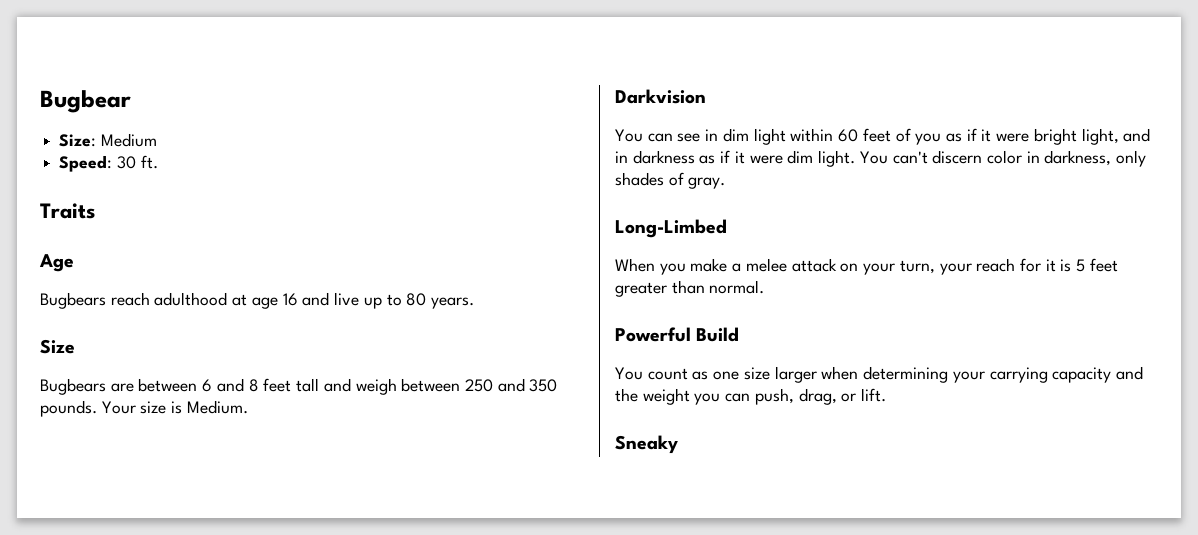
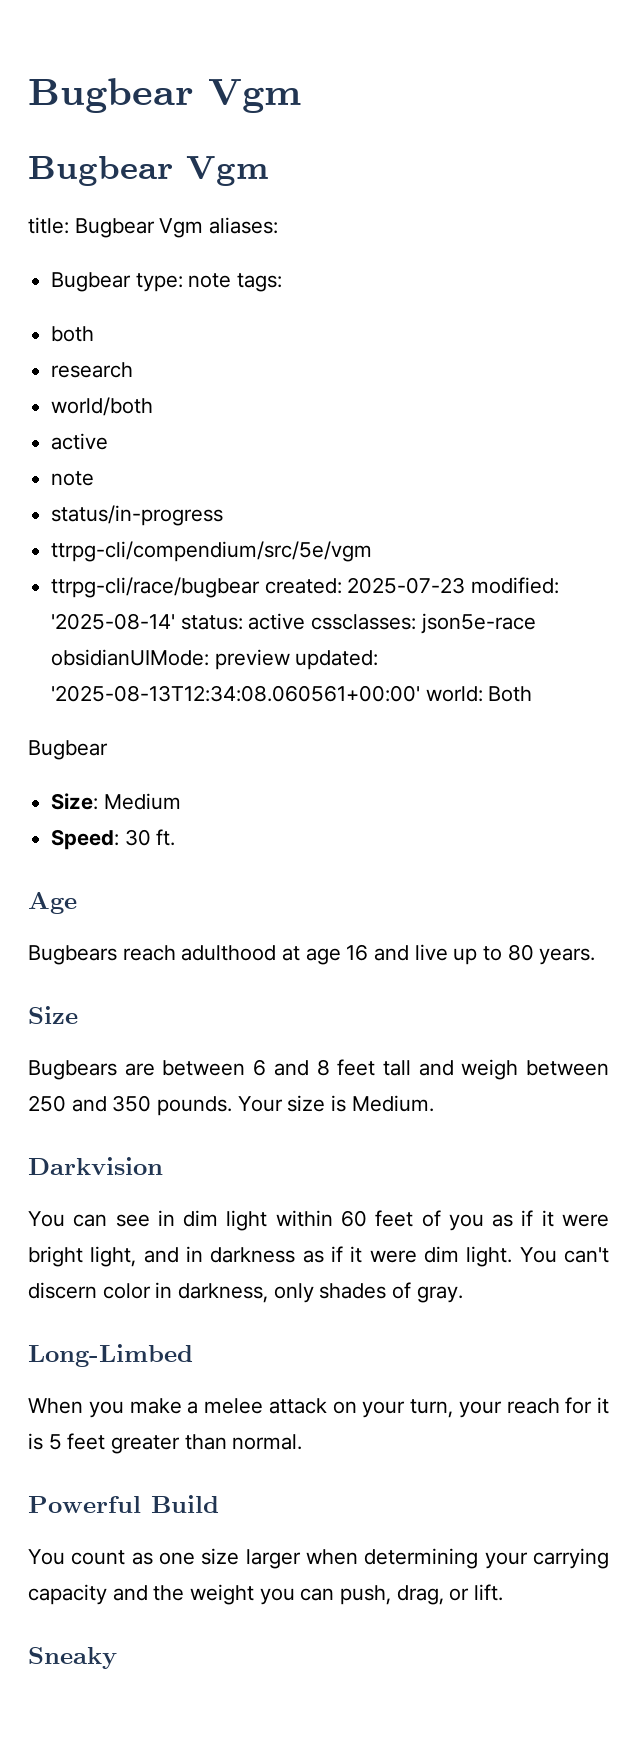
[40,90,131,113] Bugbear -> [28,78,301,113] [28,156,269,186] [28,217,279,238] [51,272,283,292] [51,326,95,342] [51,362,134,378] [51,397,154,416] [51,433,109,450] [51,471,95,486] [51,505,224,526] [51,541,373,562] [51,577,560,598] [51,613,536,634] [51,649,379,670] [51,685,533,702] [28,740,108,760] Bugbear Vgm // Bugbear Vgm // title: Bugbear Vgm aliases: // Bugbear type: note tags: // both // research // world/both // active // note // status/in-progress // ttrpg-cli/compendium/src/5e/vgm // ttrpg-cli/race/bugbear created: 2025-07-23 modified: '2025-08-14' status: active cssclasses: json5e-race obsidianUIMode: preview updated: '2025-08-13T12:34:08.060561+00:00' world: Both // Bugbear
[40,203,95,219] // Traits -> (176, 837) none

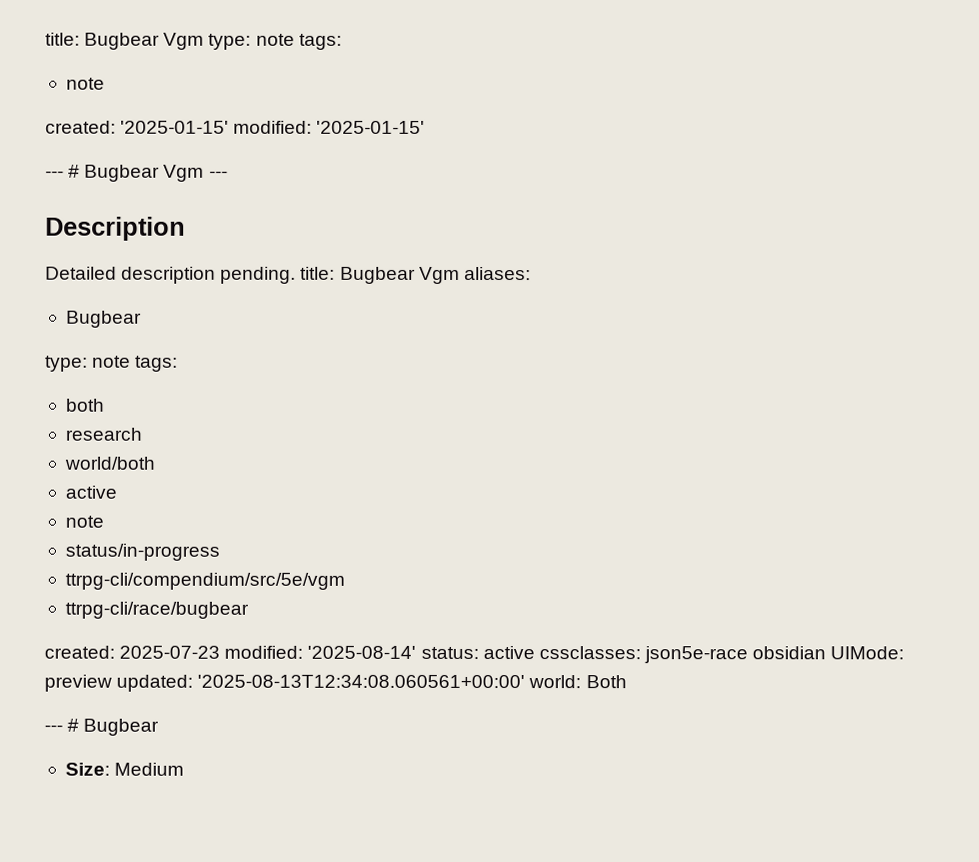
[28,78,301,113] [28,156,269,186] Bugbear Vgm // Bugbear Vgm // -> [45,32,342,50] [65,77,105,90] [45,120,426,134] [45,164,228,182] [45,216,186,241] [45,266,297,284] title: Bugbear Vgm type: note tags: // note // created: '2025-01-15' modified: '2025-01-15' // --- # Bugbear Vgm --- // Description // Detailed description pending.
(132, 282) none -> (142, 319) //
(261, 587) none -> (249, 610) //
[51,649,210,666] obsidianUIMode: -> [752,646,905,660] obsidian UIMode:
(533, 694) none -> [44,718,80,732] --- #
[51,829,176,850] [28,892,77,914] [28,944,596,965] [28,1006,78,1024] [28,1059,609,1080] [28,1095,434,1116] [28,1157,163,1175] [28,1210,609,1231] [28,1246,609,1267] [28,1282,463,1303] [28,1344,193,1367] [28,1397,609,1418] [28,1433,303,1454] [28,1495,219,1513] [28,1548,609,1569] [28,1584,504,1605] [28,1647,117,1669] // Speed: 30 ft. // Age // Bugbears reach adulthood at age 16 and live up to 80 years. // Size // Bugbears are between 6 and 8 feet tall and weigh between 250 and 350 pounds. Your size is Medium. // Darkvision // You can see in dim light within 60 feet of you as if it were bright light, and in darkness as if it were dim light. You can't discern color in darkness, only shades of gray. // Long-Limbed // When you make a melee attack on your turn, your reach for it is 5 feet greater than normal. // Powerful Build // You count as one size larger when determining your carrying capacity and the weight you can push, drag, or lift. // Sneaky -> (185, 769) none

